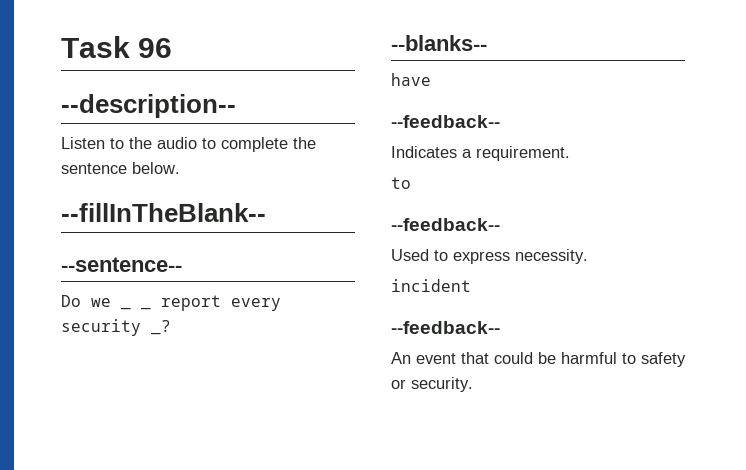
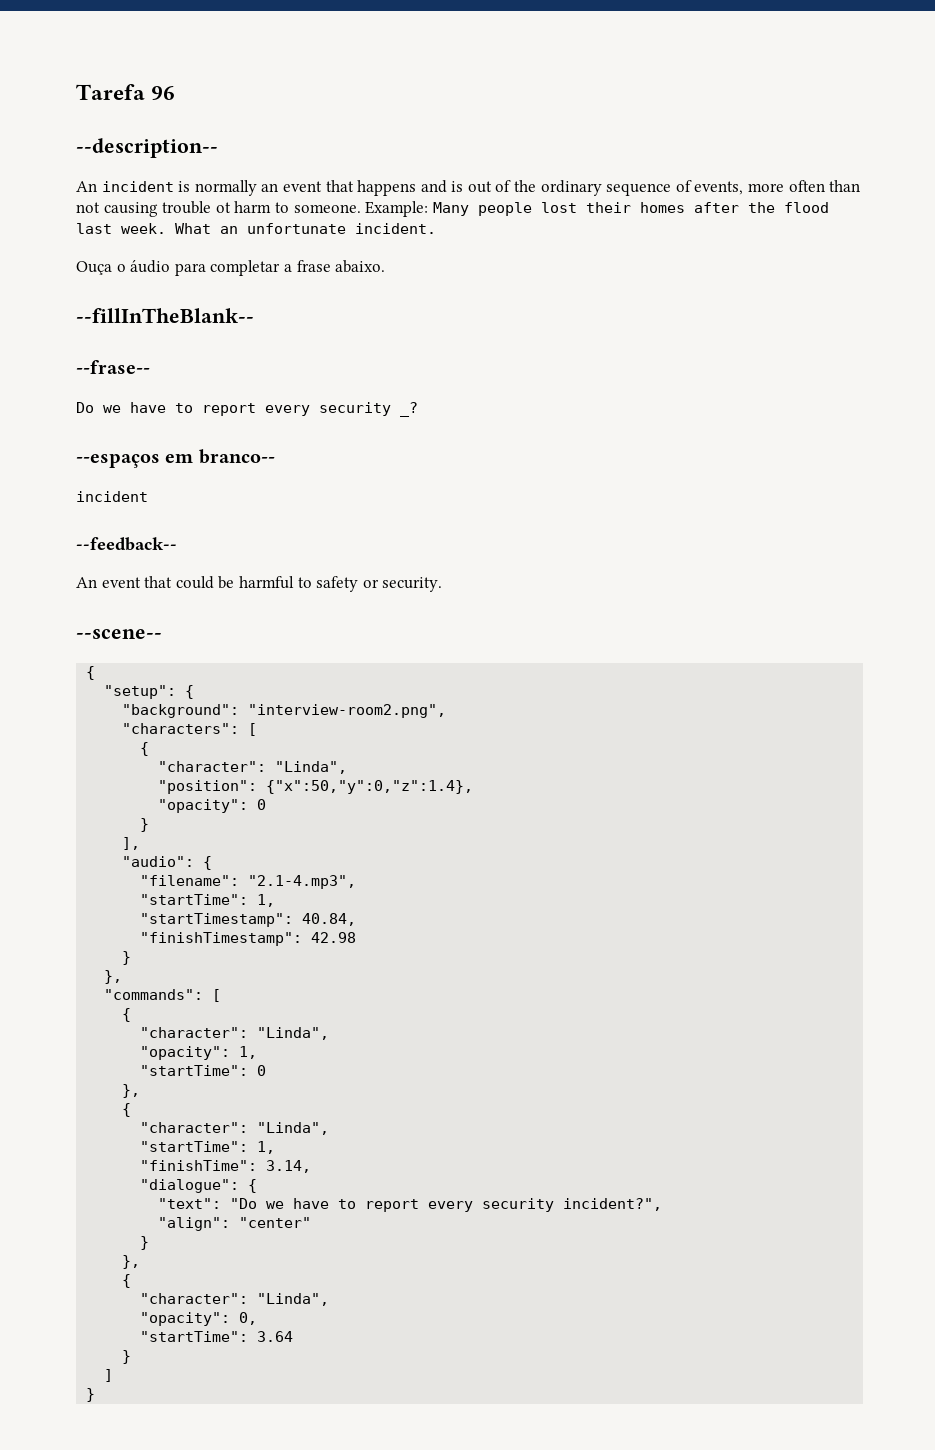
[61,36,130,58] Task -> [76,84,145,100] Tarefa
[61,137,316,152] [61,162,180,174] Listen to the audio to complete the sentence below. -> [76,180,861,196] [76,201,829,217] [76,223,436,234] [76,260,386,276] An incident is normally an event that happens and is out of the ordinary sequence of events, more often than not causing trouble ot harm to someone. Example: Many people lost their homes after the flood last week. What an unfortunate incident. // Ouça o áudio para completar a frase abaixo.
[61,257,182,272] --sentence-- -> [76,360,150,374] --frase--
[121,307,151,310] _ _ -> [130,402,193,413] have to
[391,35,487,51] [391,73,431,86] [391,115,500,128] [391,146,570,161] [391,177,411,189] [391,218,500,231] [391,249,588,264] --blanks-- // have // --feedback-- // Indicates a requirement. // to // --feedback-- // Used to express necessity. -> [76,449,275,468] --espaços em branco--
(473, 384) none -> [76,629,162,639] [86,666,96,680] [104,685,195,699] [122,704,447,718] [122,723,258,736] [140,742,150,756] [158,761,348,774] [158,780,474,794] [158,799,267,813] [140,818,150,832] [122,837,141,850] [122,856,213,870] [140,875,357,889] [140,894,276,907] [140,913,357,927] [140,932,357,946] [122,951,132,965] [104,970,123,984] [104,989,222,1002] [122,1008,132,1022] [140,1027,330,1040] [140,1046,258,1060] [140,1065,267,1076] [122,1084,141,1098] [122,1103,132,1117] [140,1122,330,1135] [140,1141,276,1154] [140,1160,312,1173] [140,1179,258,1193] [158,1198,663,1212] [158,1217,312,1231] [140,1236,150,1250] [122,1255,141,1269] [122,1274,132,1288] [140,1293,330,1306] [140,1312,258,1326] [140,1331,294,1342] [122,1350,132,1364] [104,1369,114,1382] [86,1388,96,1402] // --scene-- // { // "setup": { // "background": "interview-room2.png", // "characters": [ // { // "character": "Linda", // "position": {"x":50,"y":0,"z":1.4}, // "opacity": 0 // } // ], // "audio": { // "filename": "2.1-4.mp3", // "startTime": 1, // "startTimestamp": 40.84, // "finishTimestamp": 42.98 // } // }, // "commands": [ // { // "character": "Linda", // "opacity": 1, // "startTime": 0 // }, // { // "character": "Linda", // "startTime": 1, // "finishTime": 3.14, // "dialogue": { // "text": "Do we have to report every security incident?", // "align": "center" // } // }, // { // "character": "Linda", // "opacity": 0, // "startTime": 3.64 // } // ] // }

